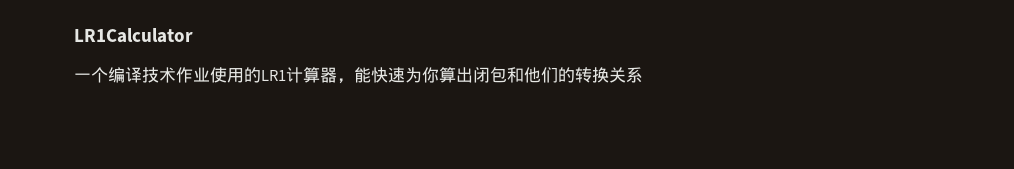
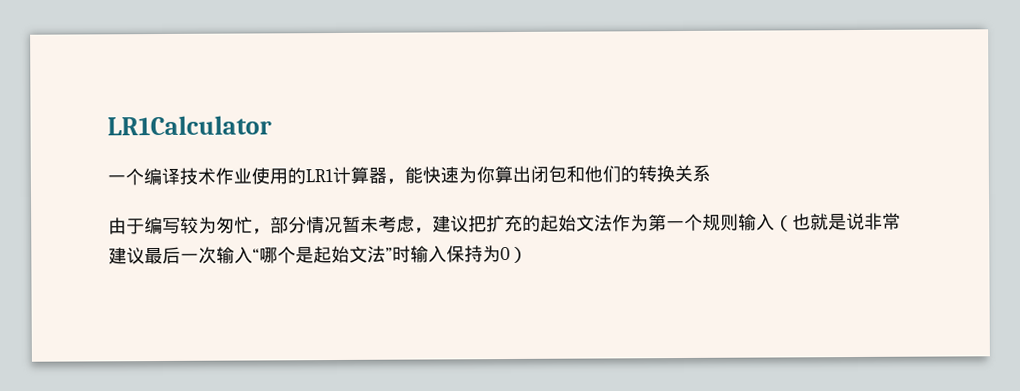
(643, 75) none -> [108,212,901,235] [108,245,528,265] // 由于编写较为匆忙，部分情况暂未考虑，建议把扩充的起始文法作为第一个规则输入（也就是说非常建议最后一次输入“哪个是起始文法”时输入保持为0）

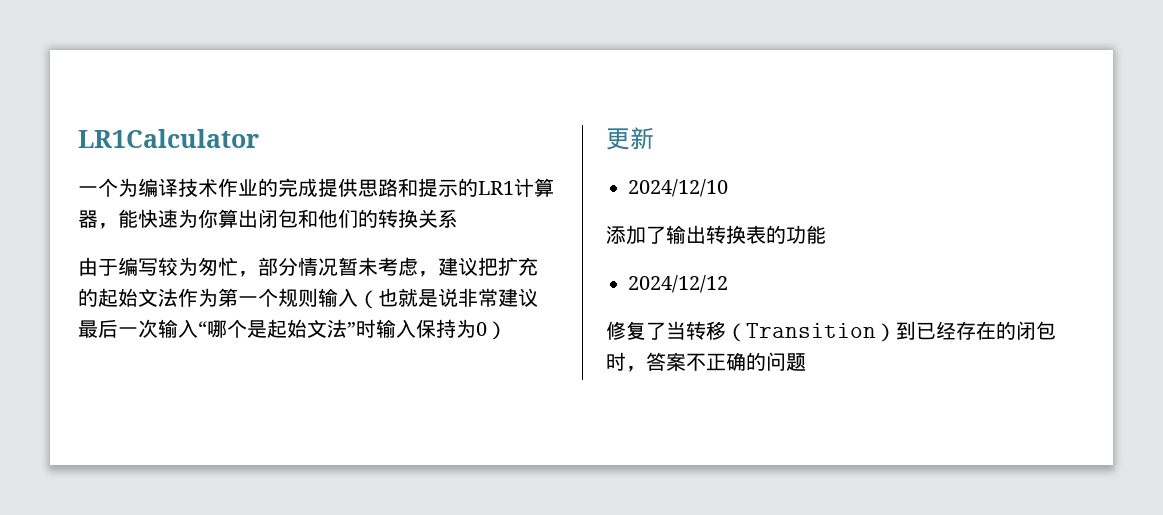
(144, 177) none -> [118,178,138,197] 为
[251,167,288,185] 使用 -> [258,178,458,197] 的完成提供思路和提示
(528, 255) none -> [606,127,654,150] [628,179,728,197] [606,225,826,245] [628,275,728,293] [606,321,1056,342] [606,352,806,372] // 更新 // 2024/12/10 // 添加了输出转换表的功能 // 2024/12/12 // 修复了当转移（Transition）到已经存在的闭包时，答案不正确的问题

